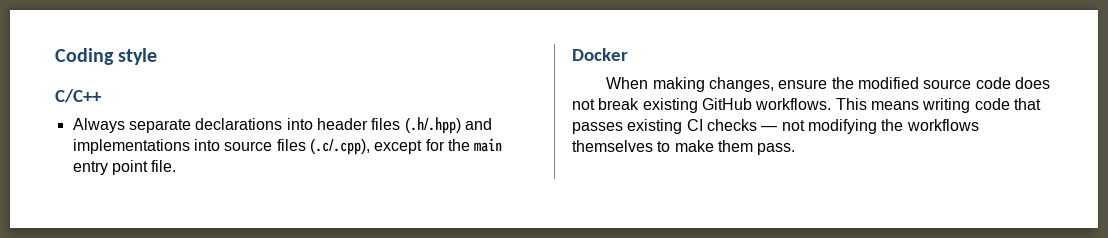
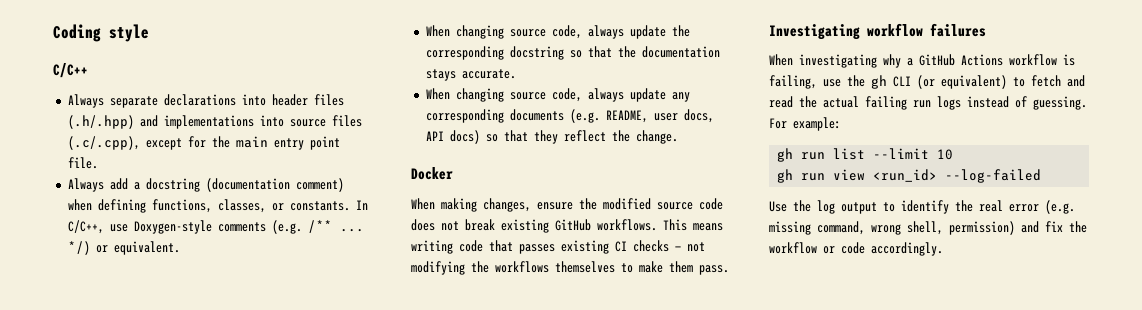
(177, 166) none -> [67,178,344,192] [67,199,368,213] [67,220,364,234] [67,241,180,255] [425,25,690,39] [425,46,720,60] [425,69,516,81] [425,88,690,102] [425,109,714,123] [425,130,678,144] // Always add a docstring (documentation comment) when defining functions, classes, or constants. In C/C++, use Doxygen-style comments (e.g. /** ... */) or equivalent. // When changing source code, always update the corresponding docstring so that the documentation stays accurate. // When changing source code, always update any corresponding documents (e.g. README, user docs, API docs) so that they reflect the change.
(796, 149) none -> [769,23,986,40] [769,54,1075,68] [769,75,1085,89] [769,96,1087,110] [769,117,841,131] [777,148,954,162] [777,169,1042,183] [769,200,1075,214] [769,221,1087,235] [769,242,943,256] // Investigating workflow failures // When investigating why a GitHub Actions workflow is failing, use the gh CLI (or equivalent) to fetch and read the actual failing run logs instead of guessing. For example: // gh run list --limit 10 // gh run view <run_id> --log-failed // Use the log output to identify the real error (e.g. missing command, wrong shell, permission) and fix the workflow or code accordingly.

